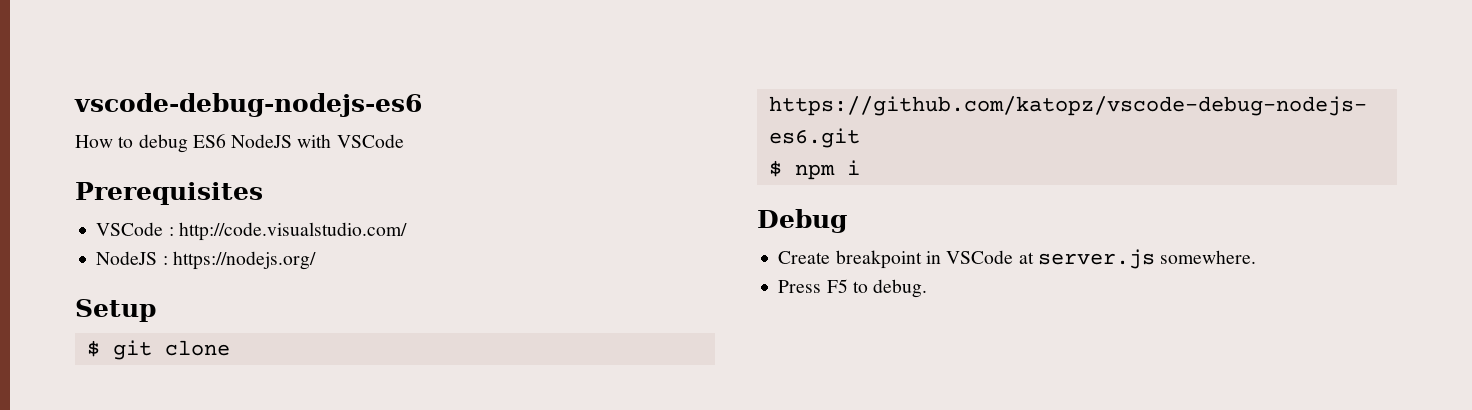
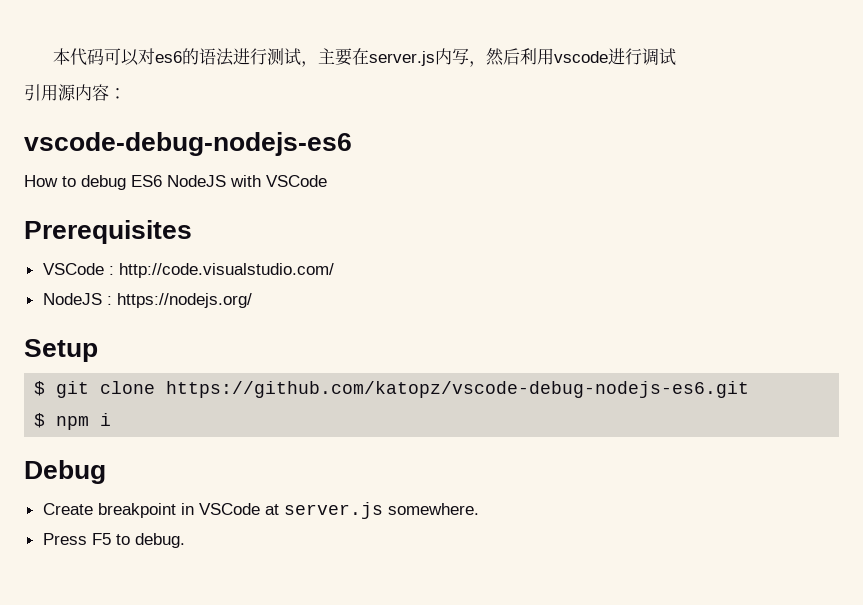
(74, 105) none -> [52,48,676,67] [24,84,126,101] 本代码可以对es6的语法进行测试，主要在server.js内写，然后利用vscode进行调试 // 引用源内容： //

